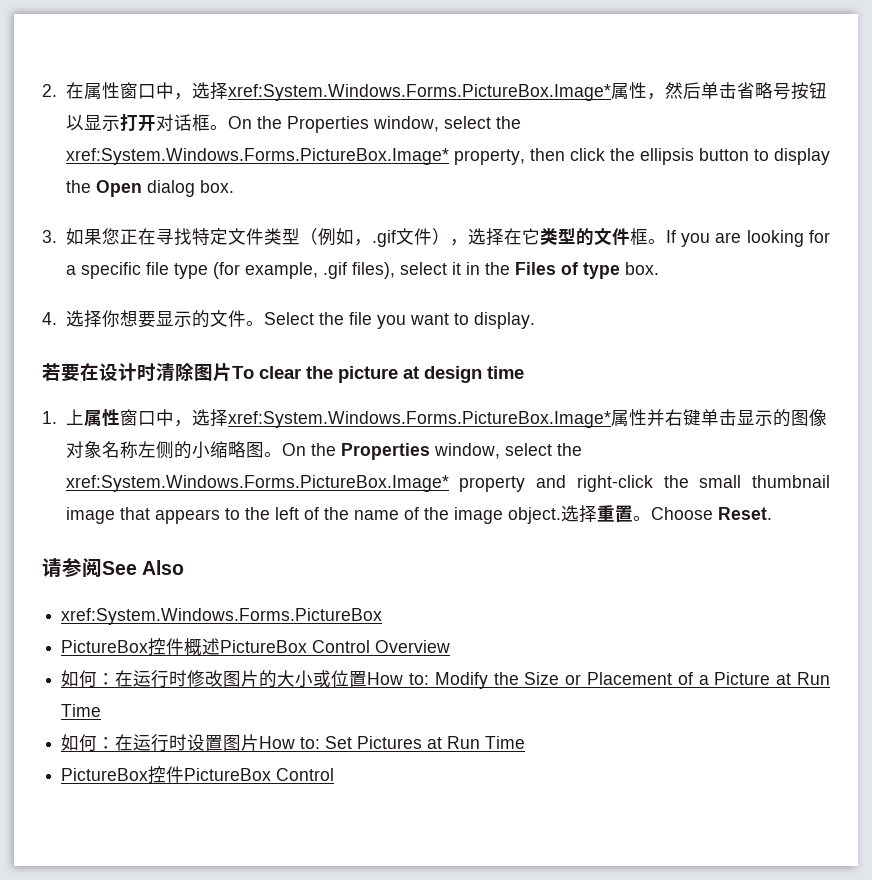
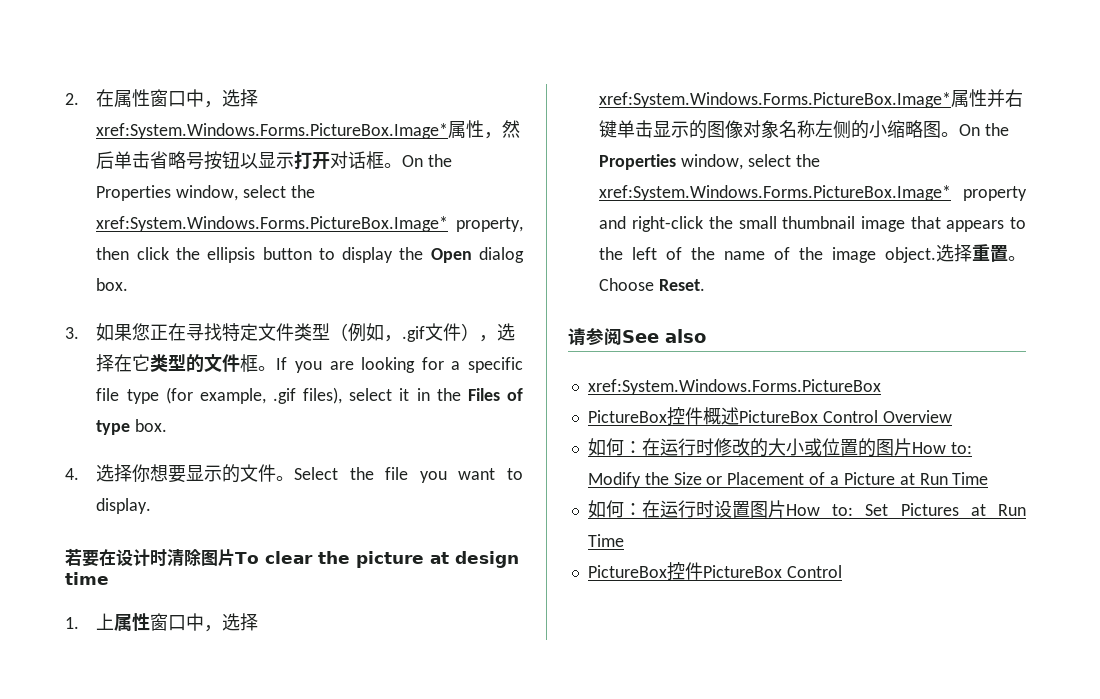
[142,560,185,575] Also -> [665,329,706,343] also
[223,670,260,687] 图片 -> (750, 447) none
(368, 679) none -> [857,438,912,457] 的图片

